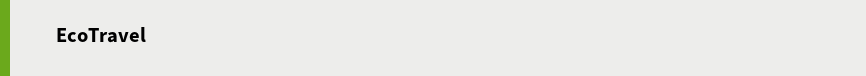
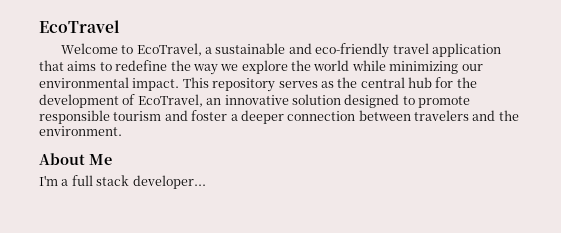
(146, 35) none -> [60,43,501,58] [39,60,483,75] [39,77,477,92] [39,94,470,108] [39,110,519,124] [39,126,122,136] [39,153,112,165] [39,175,206,189] // Welcome to EcoTravel, a sustainable and eco-friendly travel application that aims to redefine the way we explore the world while minimizing our environmental impact. This repository serves as the central hub for the development of EcoTravel, an innovative solution designed to promote responsible tourism and foster a deeper connection between travelers and the environment. // About Me // I'm a full stack developer...

